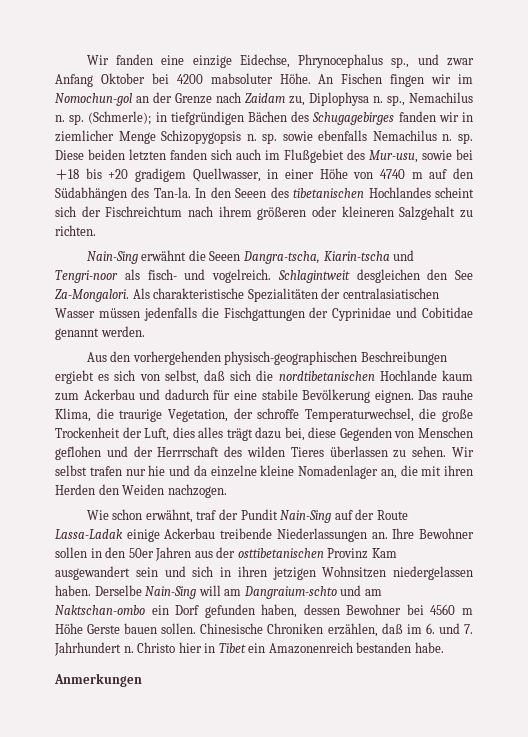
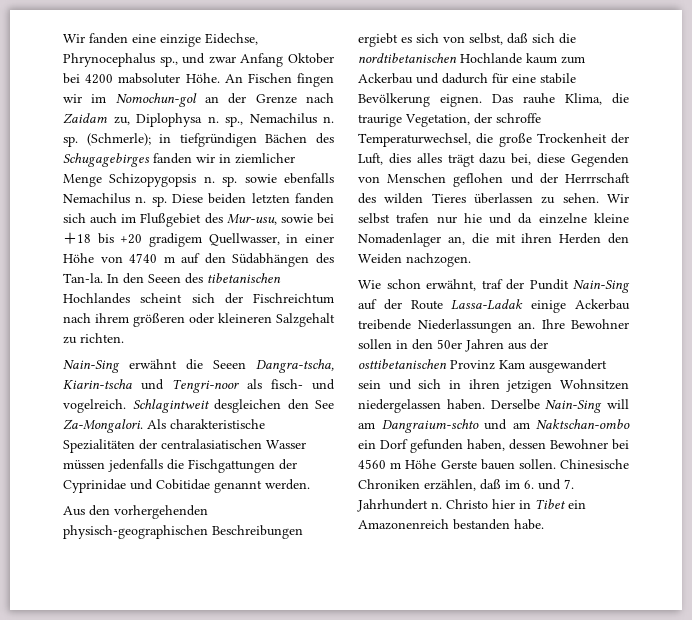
[54,673,142,687] // Anmerkungen -> (544, 524) none

